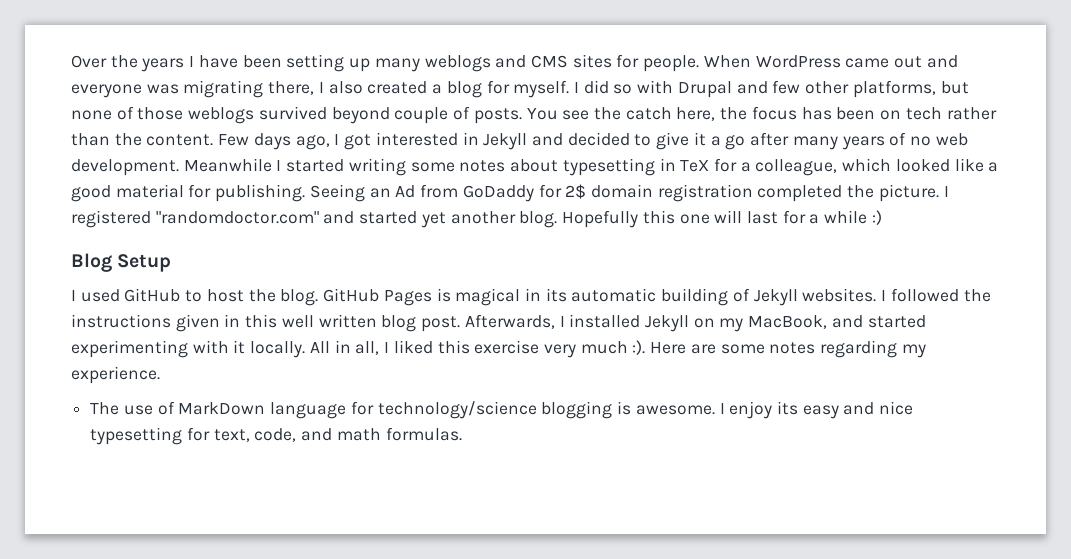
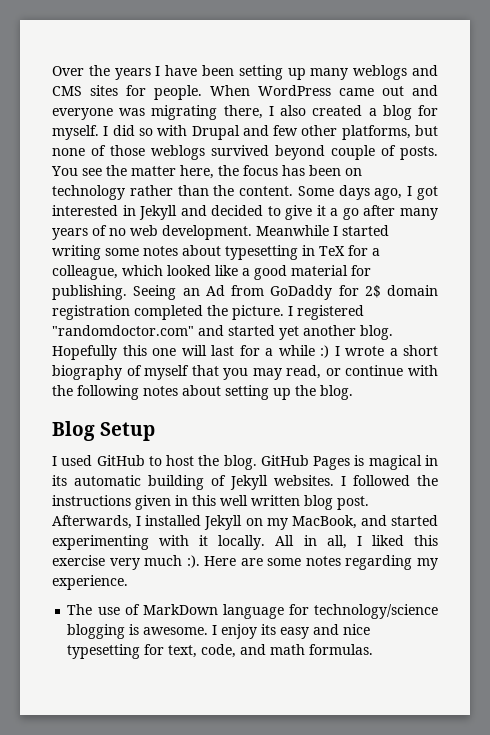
[625,107,672,120] catch -> [131,166,176,176] matter
[905,107,942,120] tech -> [52,185,125,200] technology
[218,134,250,146] Few -> [297,186,334,196] Some
(882, 217) none -> [334,345,438,356] [52,365,438,380] [52,385,353,400] I wrote a short biography of myself that you may read, or continue with the following notes about setting up the blog.

